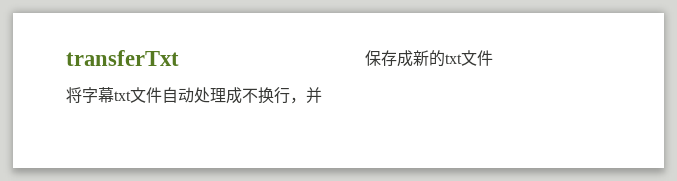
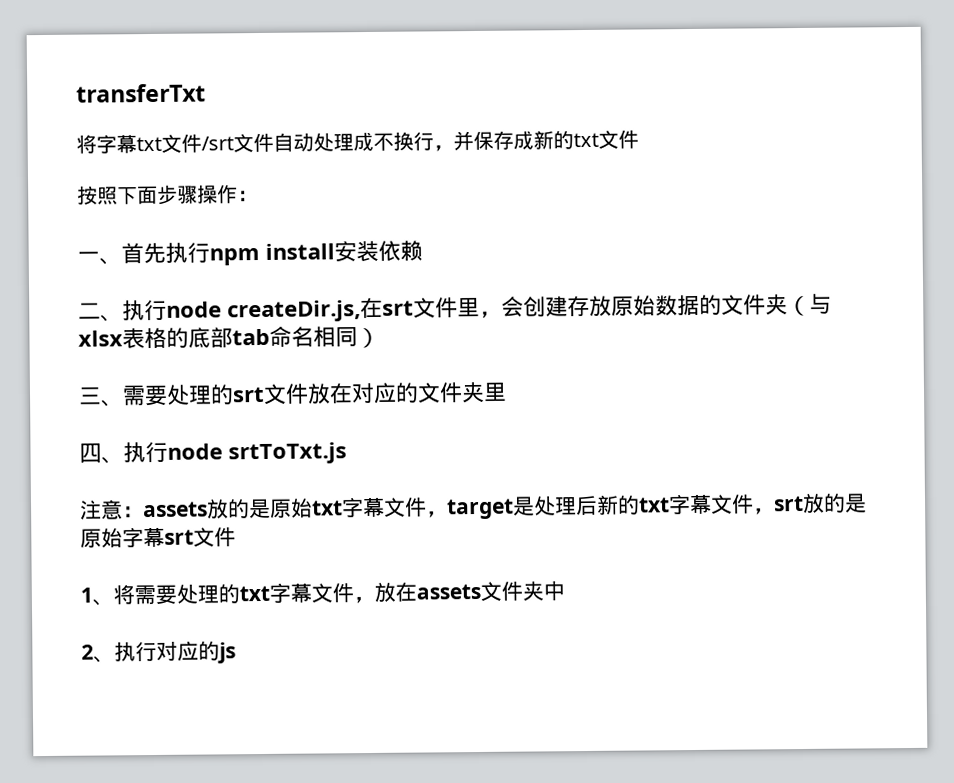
(162, 95) none -> [201,132,274,153] /srt文件
(493, 58) none -> [77,184,258,205] [77,240,423,266] [78,293,832,323] [78,325,380,349] [78,381,507,407] [79,441,347,465] [79,493,867,520] [80,527,236,548] [80,580,565,606] [81,640,236,664] // 按照下面步骤操作： // 一、首先执行npm install安装依赖 // 二、执行node createDir.js,在srt文件里，会创建存放原始数据的文件夹（与xlsx表格的底部tab命名相同） // 三、需要处理的srt文件放在对应的文件夹里 // 四、执行node srtToTxt.js // 注意：assets放的是原始txt字幕文件，target是处理后新的txt字幕文件，srt放的是原始字幕srt文件 // 1、将需要处理的txt字幕文件，放在assets文件夹中 // 2、执行对应的js

